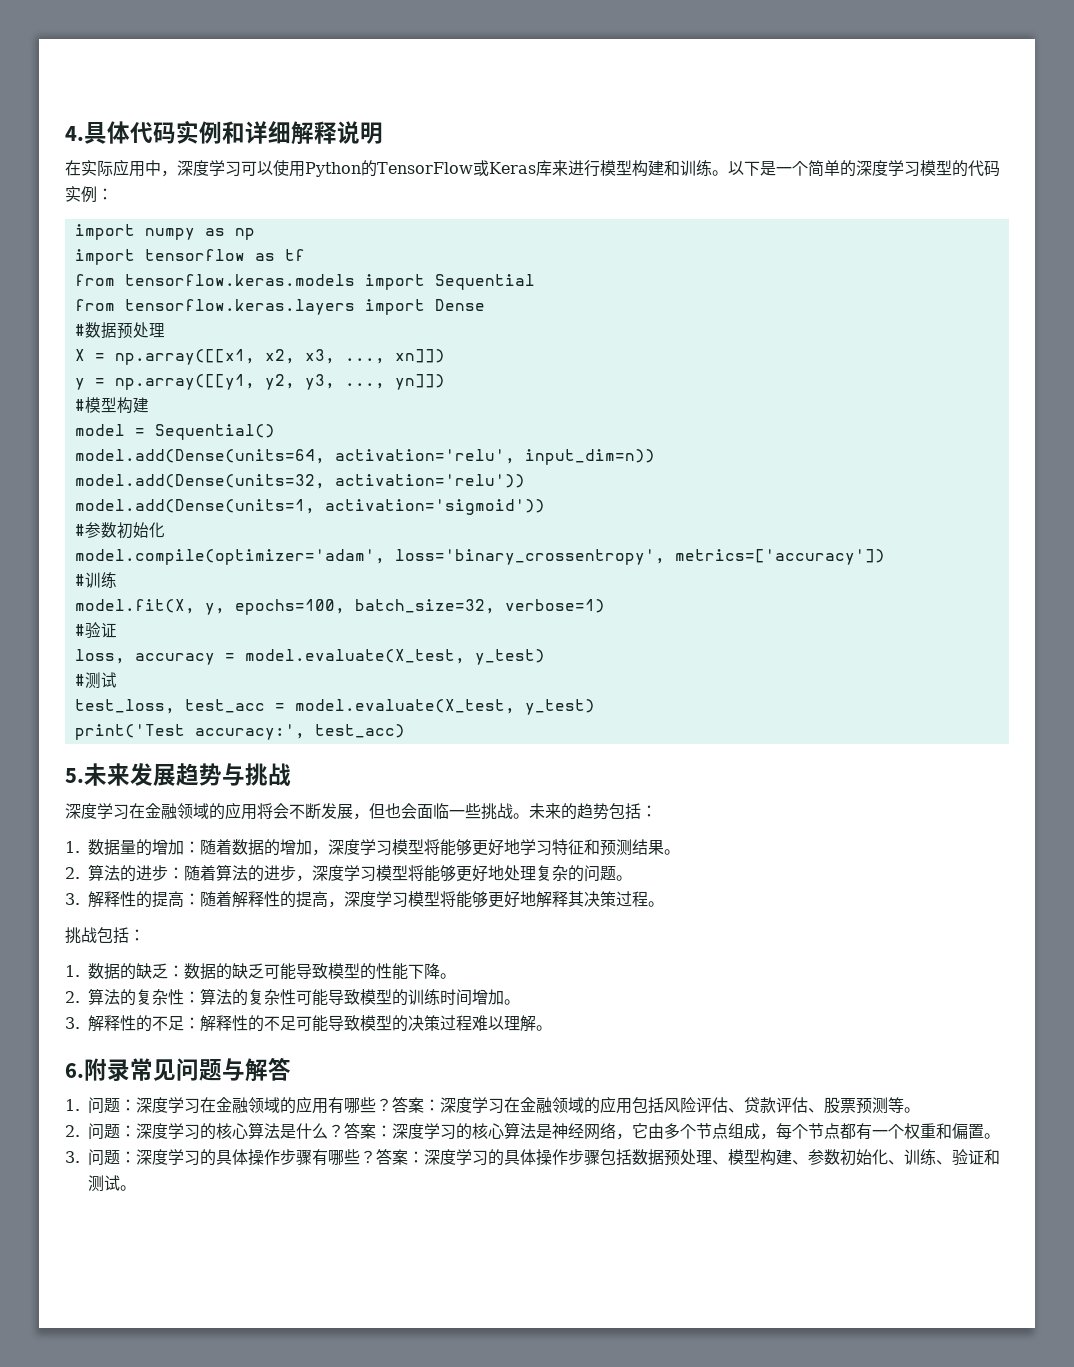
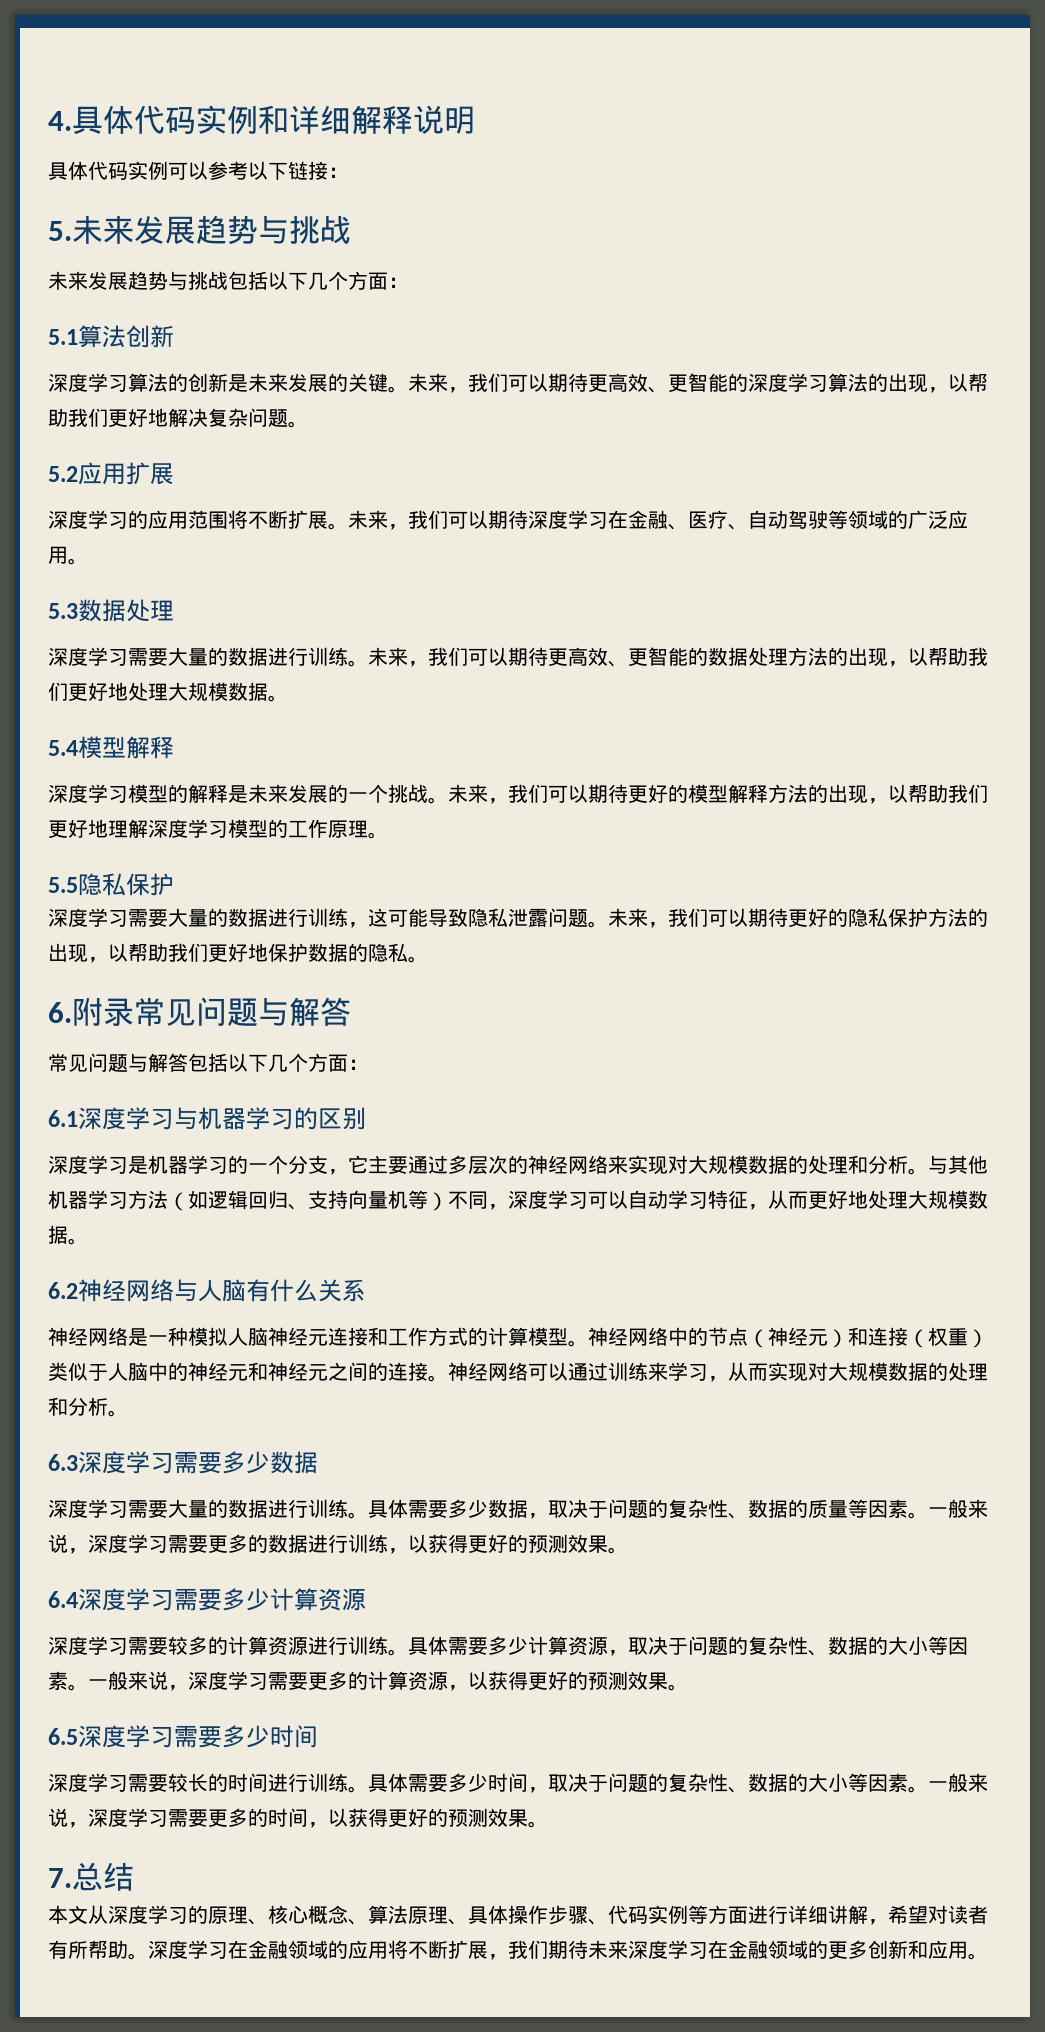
[65,159,1000,177] [65,186,113,203] [74,224,255,240] [74,249,305,265] [74,274,535,290] [74,299,485,315] [74,322,165,339] [74,349,445,365] [74,374,445,390] [74,397,149,414] [74,424,275,440] [74,449,655,465] [74,474,525,489] [74,499,545,515] [74,522,165,539] [74,549,885,565] [74,572,117,588] [74,599,605,615] [74,622,117,638] [74,649,545,665] [74,672,117,689] [74,699,595,715] [74,724,405,740] 在实际应用中，深度学习可以使用Python的TensorFlow或Keras库来进行模型构建和训练。以下是一个简单的深度学习模型的代码实例： // import numpy as np // import tensorflow as tf // from tensorflow.keras.models import Sequential // from tensorflow.keras.layers import Dense // #数据预处理 // X = np.array([[x1, x2, x3, ..., xn]]) // y = np.array([[y1, y2, y3, ..., yn]]) // #模型构建 // model = Sequential() // model.add(Dense(units=64, activation='relu', input_dim=n)) // model.add(Dense(units=32, activation='relu')) // model.add(Dense(units=1, activation='sigmoid')) // #参数初始化 // model.compile(optimizer='adam', loss='binary_crossentropy', metrics=['accuracy']) // #训练 // model.fit(X, y, epochs=100, batch_size=32, verbose=1) // #验证 // loss, accuracy = model.evaluate(X_test, y_test) // #测试 // test_loss, test_acc = model.evaluate(X_test, y_test) // print('Test accuracy:', test_acc) -> [48,161,348,180] 具体代码实例可以参考以下链接：
(291, 775) none -> [48,271,408,290] [48,325,174,348] [48,373,988,393] [48,408,308,428] [48,462,174,485] [48,510,968,530] [48,546,88,565] [48,599,174,622] [48,647,988,667] [48,682,288,702] [48,736,174,759] [48,784,988,804] [48,819,388,839] [48,873,174,896] [48,908,988,928] [48,943,428,963] [48,997,351,1027] [48,1053,368,1072] [48,1107,366,1130] [48,1155,988,1175] [48,1190,988,1211] [48,1225,88,1245] [48,1279,366,1302] [48,1327,988,1348] [48,1362,988,1382] [48,1397,128,1417] [48,1451,318,1474] [48,1499,988,1519] [48,1534,628,1554] [48,1588,366,1611] [48,1636,968,1656] [48,1671,688,1691] [48,1725,318,1748] [48,1773,988,1793] [48,1808,548,1828] [48,1862,134,1891] [48,1905,988,1925] [48,1940,148,1960] 未来发展趋势与挑战包括以下几个方面： // 5.1算法创新 // 深度学习算法的创新是未来发展的关键。未来，我们可以期待更高效、更智能的深度学习算法的出现，以帮助我们更好地解决复杂问题。 // 5.2应用扩展 // 深度学习的应用范围将不断扩展。未来，我们可以期待深度学习在金融、医疗、自动驾驶等领域的广泛应用。 // 5.3数据处理 // 深度学习需要大量的数据进行训练。未来，我们可以期待更高效、更智能的数据处理方法的出现，以帮助我们更好地处理大规模数据。 // 5.4模型解释 // 深度学习模型的解释是未来发展的一个挑战。未来，我们可以期待更好的模型解释方法的出现，以帮助我们更好地理解深度学习模型的工作原理。 // 5.5隐私保护 // 深度学习需要大量的数据进行训练，这可能导致隐私泄露问题。未来，我们可以期待更好的隐私保护方法的出现，以帮助我们更好地保护数据的隐私。 // 6.附录常见问题与解答 // 常见问题与解答包括以下几个方面： // 6.1深度学习与机器学习的区别 // 深度学习是机器学习的一个分支，它主要通过多层次的神经网络来实现对大规模数据的处理和分析。与其他机器学习方法（如逻辑回归、支持向量机等）不同，深度学习可以自动学习特征，从而更好地处理大规模数据。 // 6.2神经网络与人脑有什么关系 // 神经网络是一种模拟人脑神经元连接和工作方式的计算模型。神经网络中的节点（神经元）和连接（权重）类似于人脑中的神经元和神经元之间的连接。神经网络可以通过训练来学习，从而实现对大规模数据的处理和分析。 // 6.3深度学习需要多少数据 // 深度学习需要大量的数据进行训练。具体需要多少数据，取决于问题的复杂性、数据的质量等因素。一般来说，深度学习需要更多的数据进行训练，以获得更好的预测效果。 // 6.4深度学习需要多少计算资源 // 深度学习需要较多的计算资源进行训练。具体需要多少计算资源，取决于问题的复杂性、数据的大小等因素。一般来说，深度学习需要更多的计算资源，以获得更好的预测效果。 // 6.5深度学习需要多少时间 // 深度学习需要较长的时间进行训练。具体需要多少时间，取决于问题的复杂性、数据的大小等因素。一般来说，深度学习需要更多的时间，以获得更好的预测效果。 // 7.总结 // 本文从深度学习的原理、核心概念、算法原理、具体操作步骤、代码实例等方面进行详细讲解，希望对读者有所帮助。
[273,803,657,820] [65,839,680,856] [65,864,632,882] [65,891,664,908] [65,927,145,944] [65,963,456,980] [65,988,520,1006] [65,1015,552,1032] [65,1057,291,1082] [65,1096,920,1114] [65,1122,1000,1140] [65,1149,1000,1166] [88,1175,120,1192] 会不断发展，但也会面临一些挑战。未来的趋势包括： // 1.数据量的增加：随着数据的增加，深度学习模型将能够更好地学习特征和预测结果。 // 2.算法的进步：随着算法的进步，深度学习模型将能够更好地处理复杂的问题。 // 3.解释性的提高：随着解释性的提高，深度学习模型将能够更好地解释其决策过程。 // 挑战包括： // 1.数据的缺乏：数据的缺乏可能导致模型的性能下降。 // 2.算法的复杂性：算法的复杂性可能导致模型的训练时间增加。 // 3.解释性的不足：解释性的不足可能导致模型的决策过程难以理解。 // 6.附录常见问题与解答 // 1.问题：深度学习在金融领域的应用有哪些？答案：深度学习在金融领域的应用包括风险评估、贷款评估、股票预测等。 // 2.问题：深度学习的核心算法是什么？答案：深度学习的核心算法是神经网络，它由多个节点组成，每个节点都有一个权重和偏置。 // 3.问题：深度学习的具体操作步骤有哪些？答案：深度学习的具体操作步骤包括数据预处理、模型构建、参数初始化、训练、验证和测试 -> [408,1940,968,1960] 不断扩展，我们期待未来深度学习在金融领域的更多创新和应用

